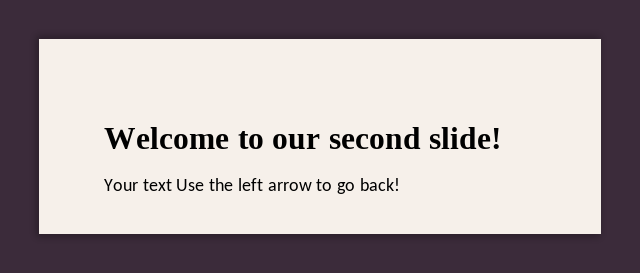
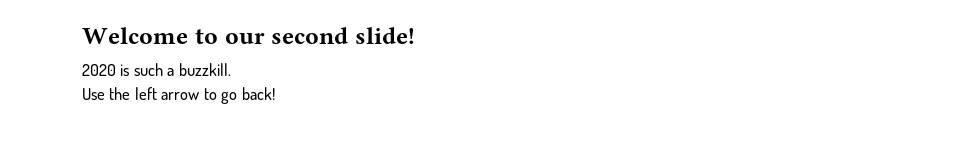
[104,179,172,191] Your text -> [82,63,231,76] 2020 is such a buzzkill. //

